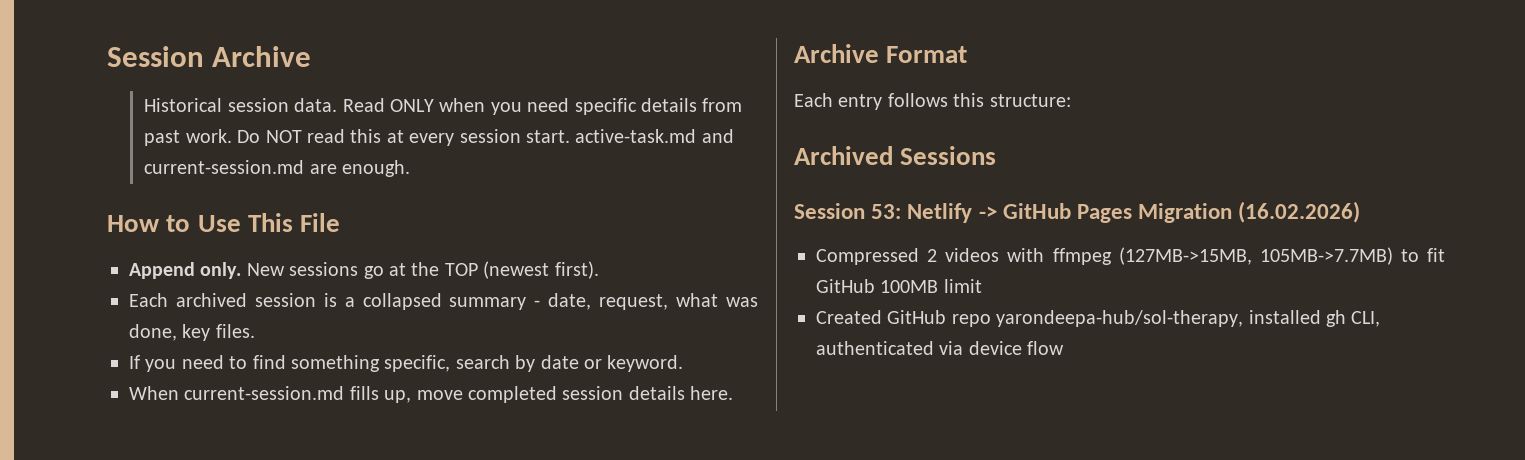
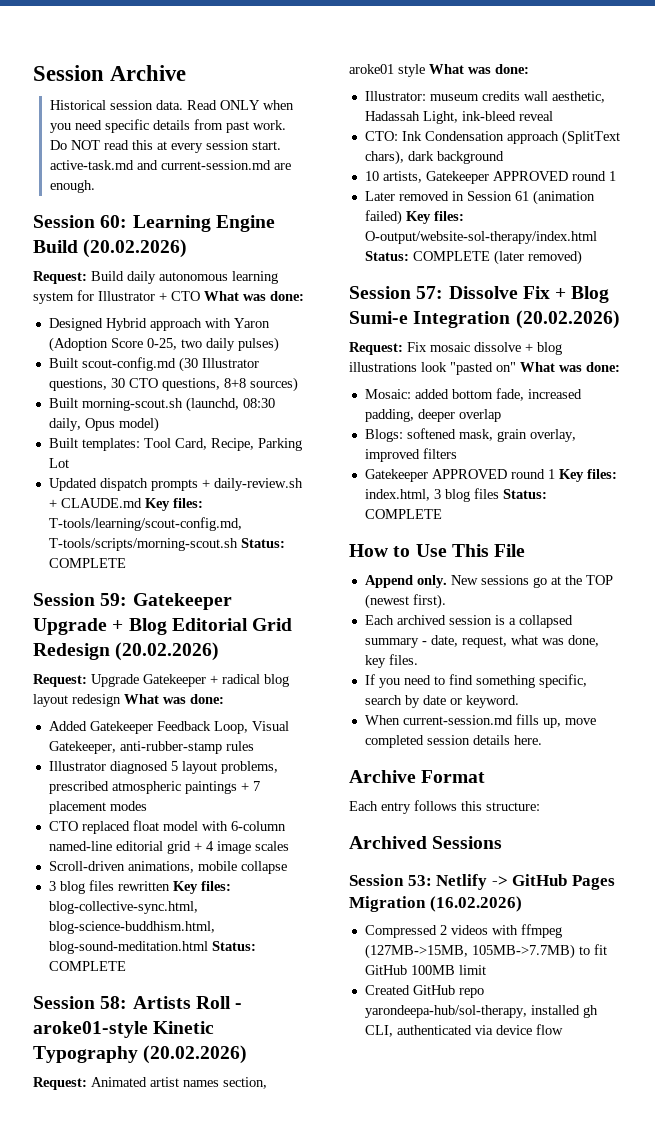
(411, 168) none -> [33,215,275,232] [33,239,188,258] [33,271,278,284] [33,290,304,304] [48,318,270,331] [48,337,279,352] [48,357,259,372] [48,377,298,392] [48,397,275,412] [48,417,159,432] [48,438,302,451] [48,458,69,468] [48,478,303,491] [48,498,203,511] [48,517,242,531] [48,538,285,551] [48,558,126,568] [33,593,232,610] [33,618,293,635] [33,642,220,661] [33,674,289,687] [33,694,224,707] [48,721,289,734] [48,741,254,754] [48,761,278,774] [48,781,260,794] [48,801,147,814] [48,820,286,834] [48,841,289,854] [48,861,287,874] [48,880,231,894] [48,901,198,914] [48,921,215,934] [48,941,256,954] [48,961,126,971] [33,996,243,1009] [33,1021,215,1038] [33,1045,248,1064] [33,1077,267,1090] [349,64,529,77] [364,91,605,103] [364,111,553,124] [364,130,620,145] [364,150,504,165] [364,171,616,184] [364,190,595,205] [364,210,464,225] [364,231,597,244] [364,250,582,265] [349,286,610,303] [349,310,620,329] [349,342,562,355] [349,362,620,375] [364,388,582,401] [364,409,501,422] [364,428,576,442] [364,448,457,462] [364,469,617,482] [364,488,547,502] [364,509,442,519] // Session 60: Learning Engine Build (20.02.2026) // Request: Build daily autonomous learning system for Illustrator + CTO What was done: // Designed Hybrid approach with Yaron (Adoption Score 0-25, two daily pulses) // Built scout-config.md (30 Illustrator questions, 30 CTO questions, 8+8 sources) // Built morning-scout.sh (launchd, 08:30 daily, Opus model) // Built templates: Tool Card, Recipe, Parking Lot // Updated dispatch prompts + daily-review.sh + CLAUDE.md Key files: T-tools/learning/scout-config.md, T-tools/scripts/morning-scout.sh Status: COMPLETE // Session 59: Gatekeeper Upgrade + Blog Editorial Grid Redesign (20.02.2026) // Request: Upgrade Gatekeeper + radical blog layout redesign What was done: // Added Gatekeeper Feedback Loop, Visual Gatekeeper, anti-rubber-stamp rules // Illustrator diagnosed 5 layout problems, prescribed atmospheric paintings + 7 placement modes // CTO replaced float model with 6-column named-line editorial grid + 4 image scales // Scroll-driven animations, mobile collapse // 3 blog files rewritten Key files: blog-collective-sync.html, blog-science-buddhism.html, blog-sound-meditation.html Status: COMPLETE // Session 58: Artists Roll - aroke01-style Kinetic Typography (20.02.2026) // Request: Animated artist names section, aroke01 style What was done: // Illustrator: museum credits wall aesthetic, Hadassah Light, ink-bleed reveal // CTO: Ink Condensation approach (SplitText chars), dark background // 10 artists, Gatekeeper APPROVED round 1 // Later removed in Session 61 (animation failed) Key files: O-output/website-sol-therapy/index.html Status: COMPLETE (later removed) // Session 57: Dissolve Fix + Blog Sumi-e Integration (20.02.2026) // Request: Fix mosaic dissolve + blog illustrations look "pasted on" What was done: // Mosaic: added bottom fade, increased padding, deeper overlap // Blogs: softened mask, grain overlay, improved filters // Gatekeeper APPROVED round 1 Key files: index.html, 3 blog files Status: COMPLETE

